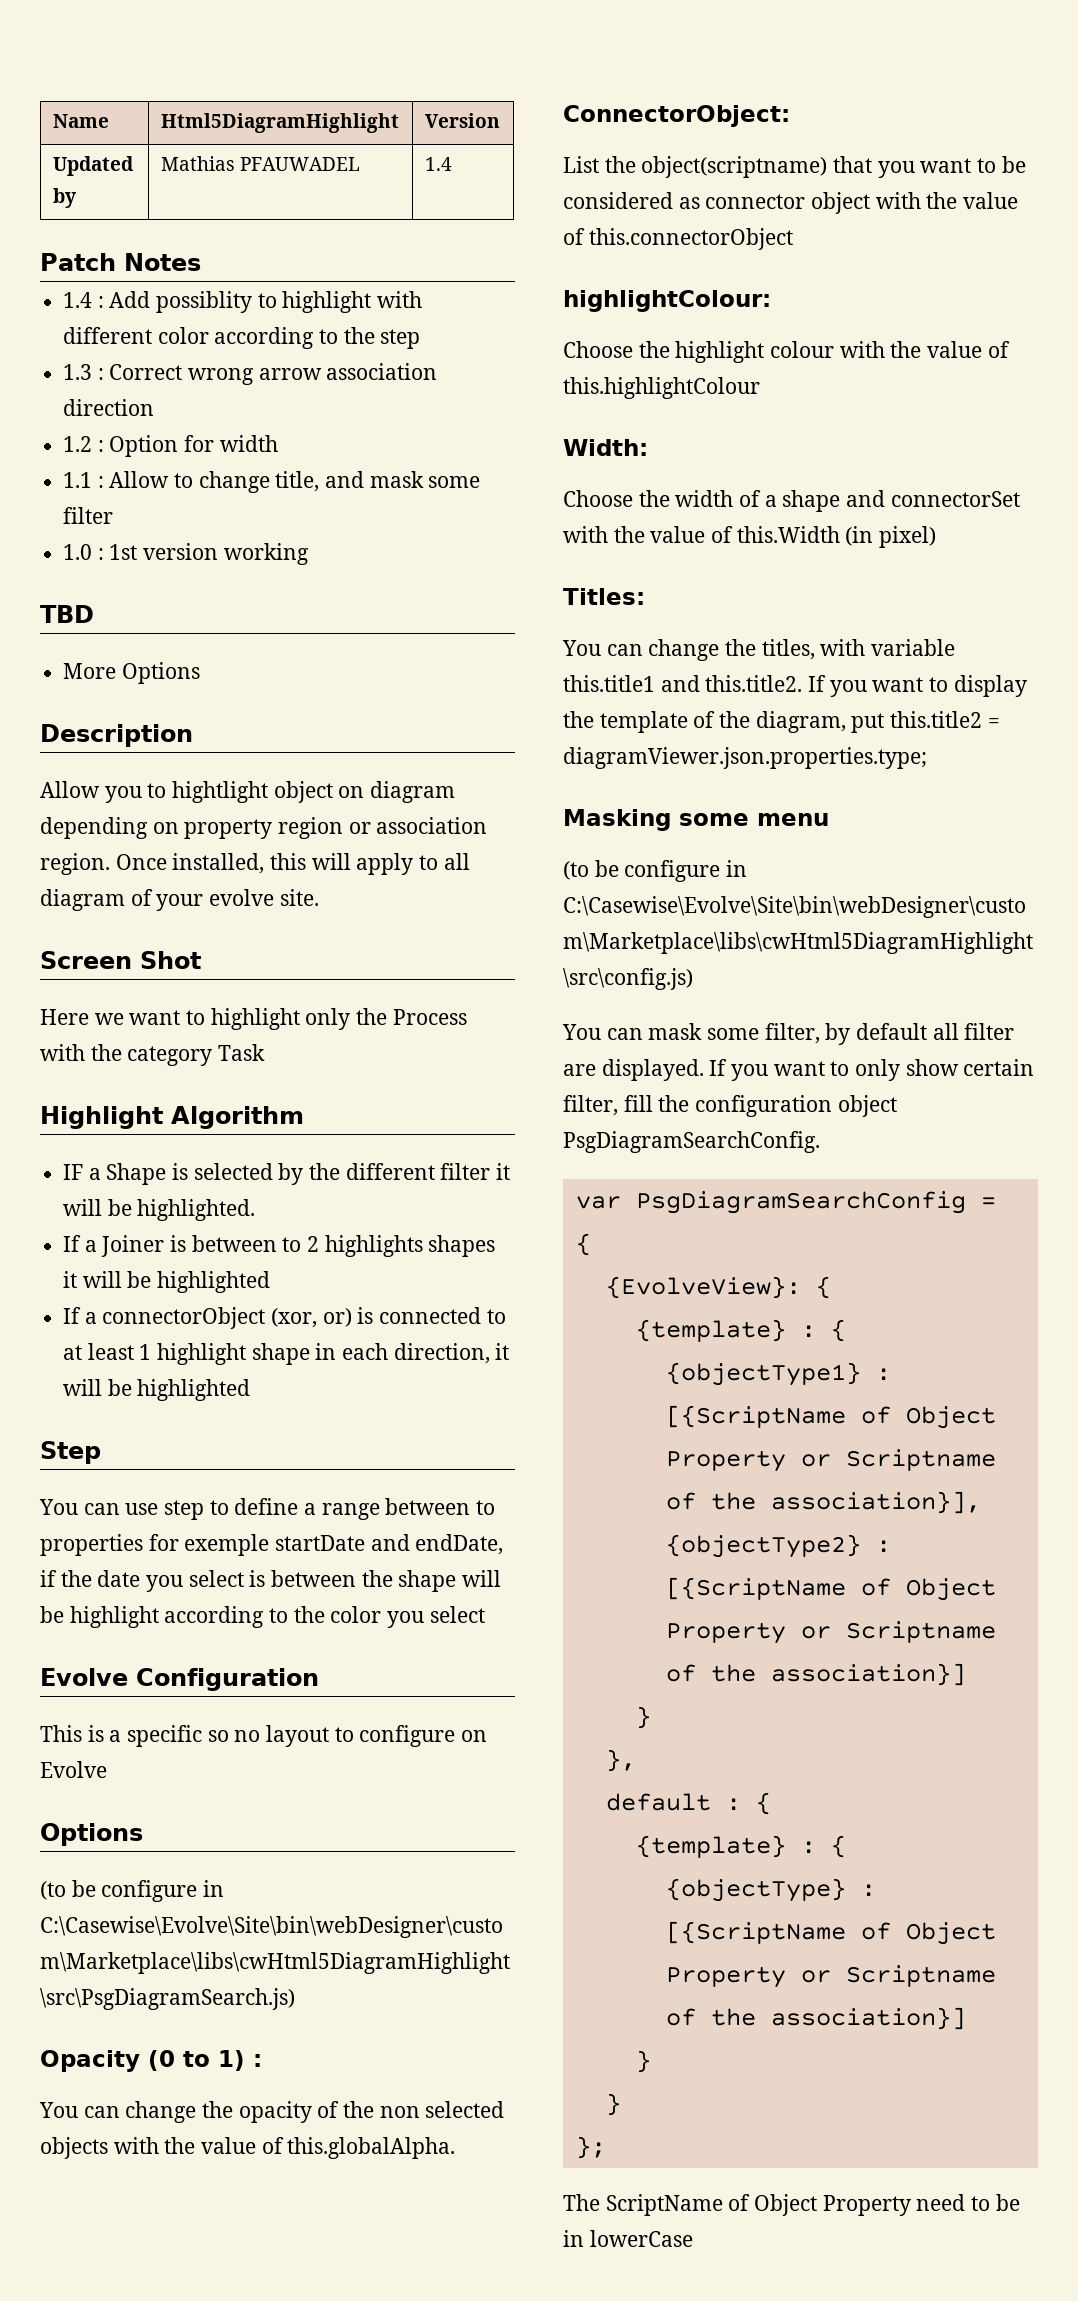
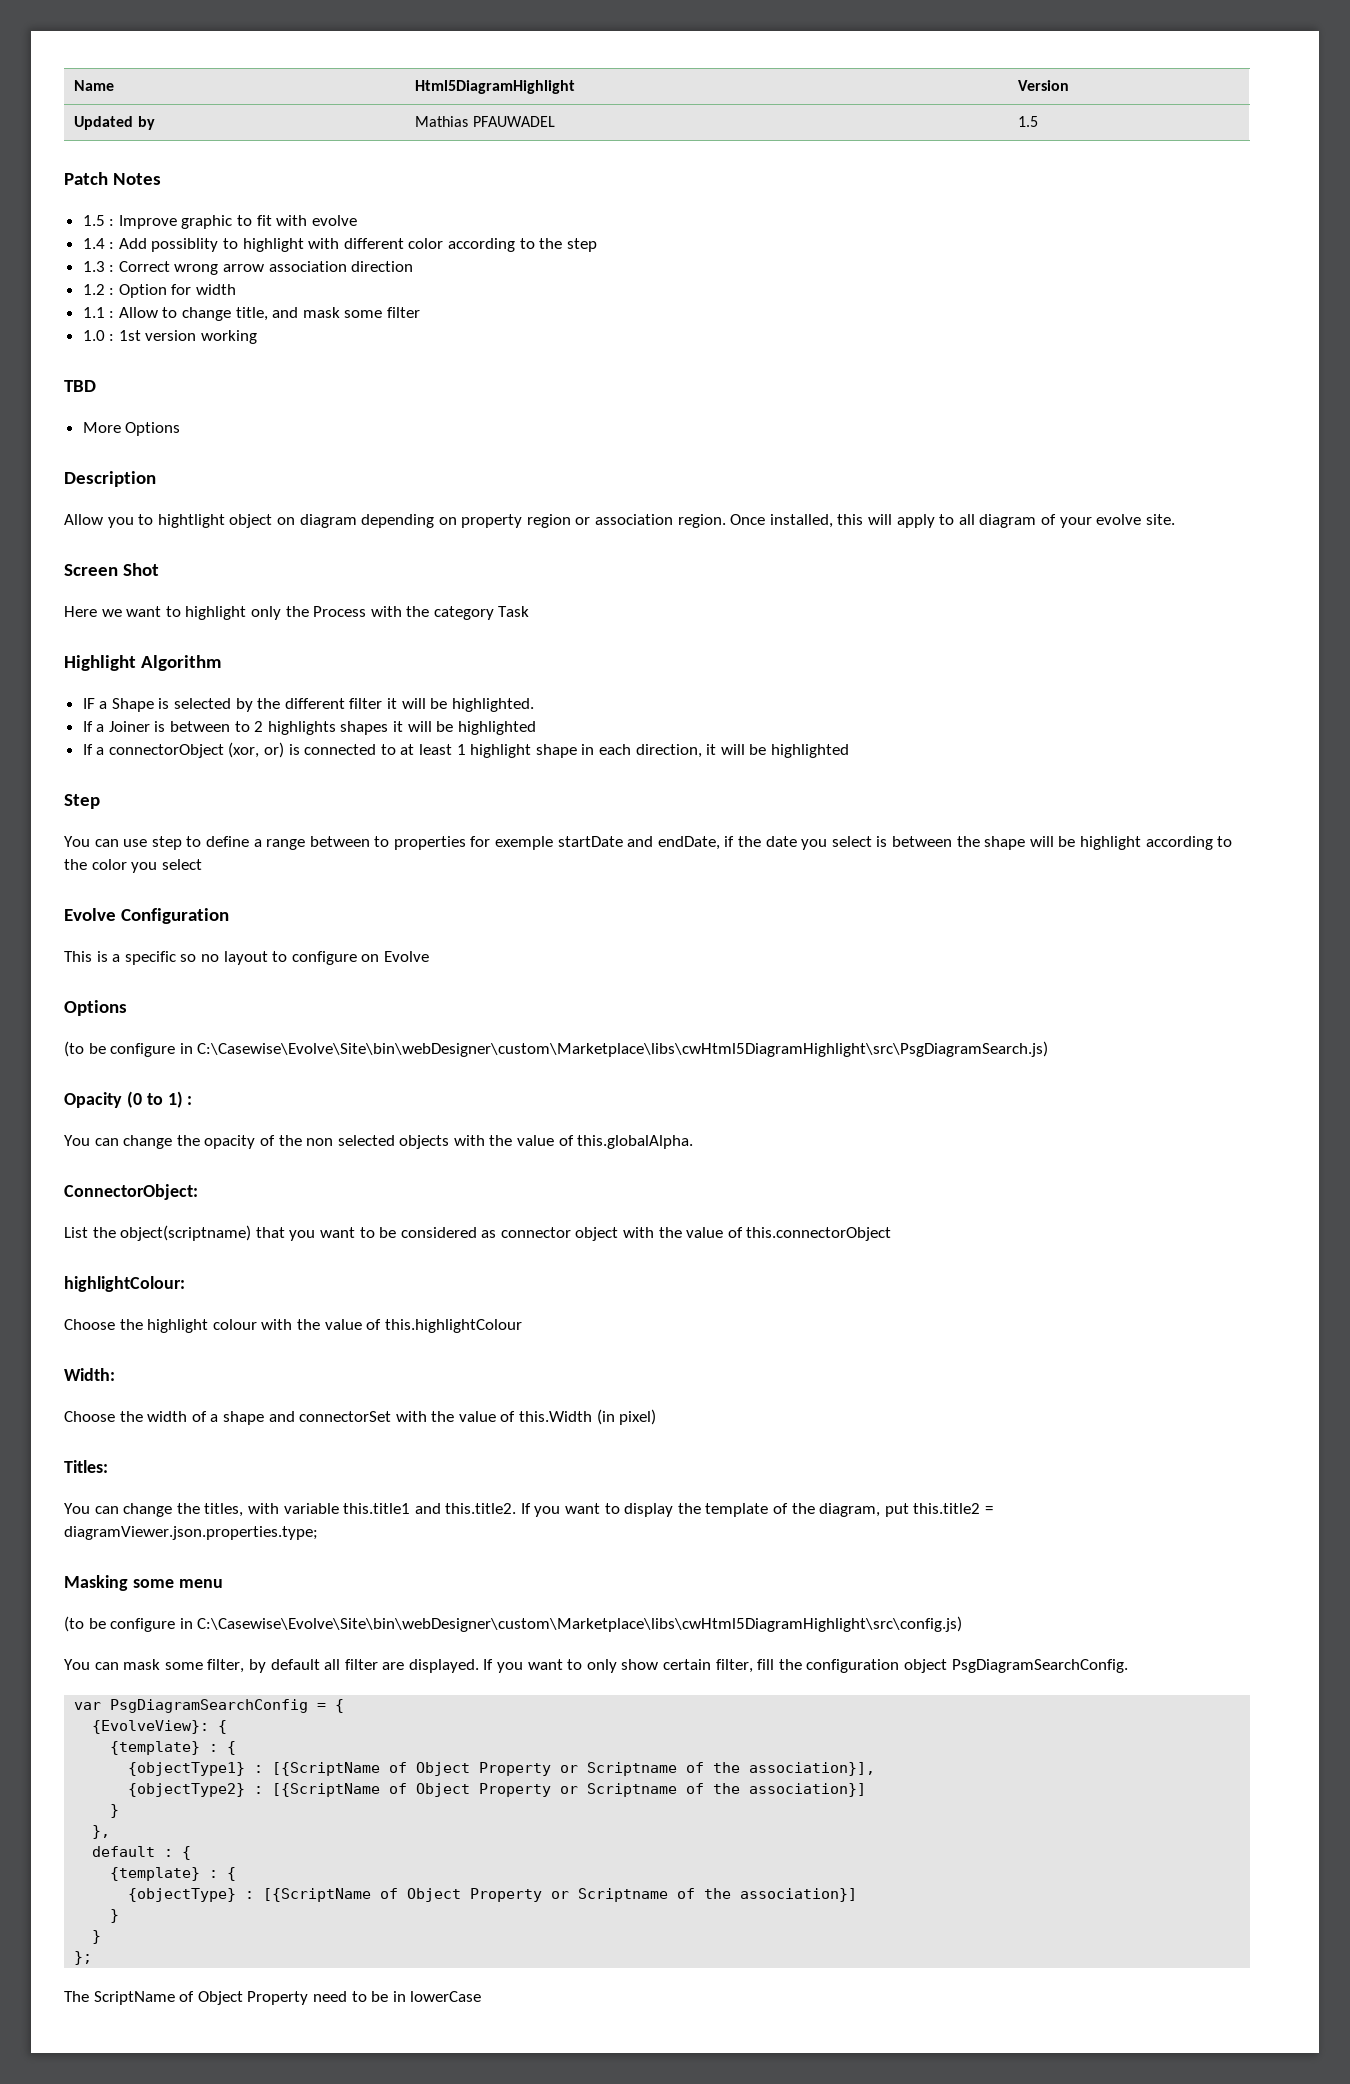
[424,157,452,171] 1.4 -> [1018,116,1039,127] 1.5
(201, 262) none -> [82,215,357,229] // 1.5 : Improve graphic to fit with evolve

